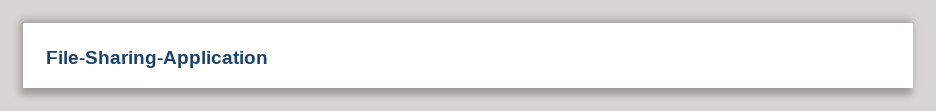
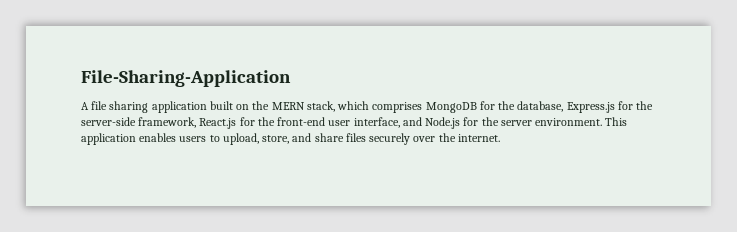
(268, 59) none -> [81,101,654,113] [81,117,628,129] [81,133,500,145] // A file sharing application built on the MERN stack, which comprises MongoDB for the database, Express.js for the server-side framework, React.js for the front-end user interface, and Node.js for the server environment. This application enables users to upload, store, and share files securely over the internet.

